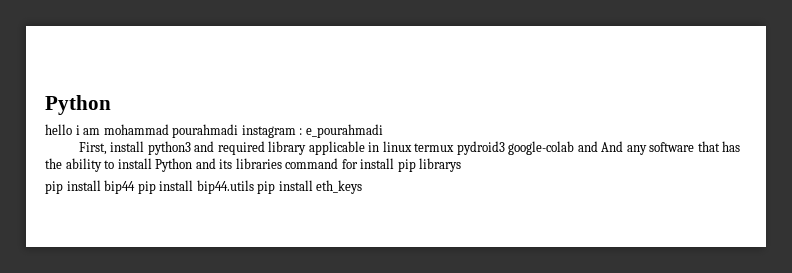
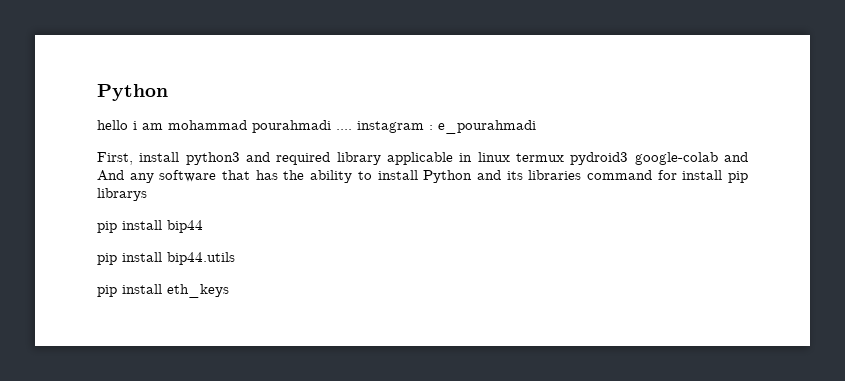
(239, 131) none -> [336,129,352,130] ....
(136, 187) none -> (203, 226) //
(254, 187) none -> (235, 258) //

